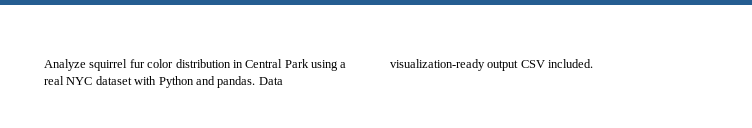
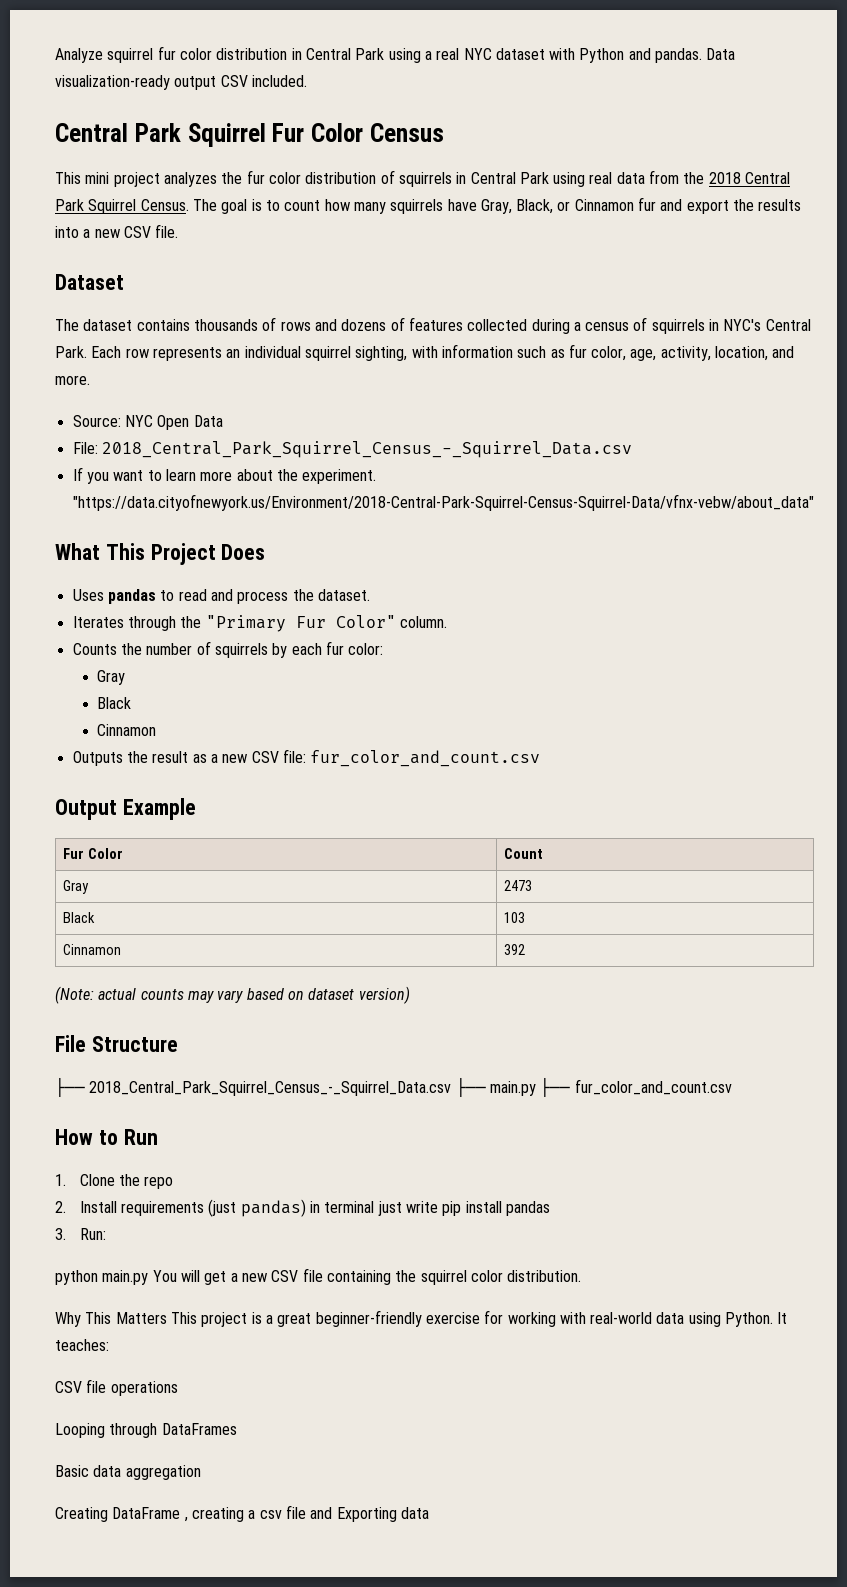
(594, 63) none -> [55,123,444,147] [55,170,791,187] [55,197,802,214] [55,224,179,238] [55,274,124,290] [55,317,811,334] [55,344,795,361] [55,375,90,385] [72,415,223,430] [72,441,632,458] [72,467,377,484] [72,494,814,511] [55,543,266,565] [72,589,370,604] [72,615,447,632] [72,641,384,658] [97,670,126,685] [97,697,132,709] [97,724,157,736] [72,749,541,767] [55,798,196,820] [63,848,123,859] [504,848,544,859] [63,880,90,894] [504,880,533,891] [63,912,96,923] [504,912,526,923] [63,944,122,955] [504,944,526,955] [55,986,410,1004] [55,1035,178,1052] [55,1077,732,1097] [55,1129,158,1145] [55,1174,174,1189] [55,1199,550,1217] [55,1228,106,1240] [55,1268,582,1285] [55,1310,788,1327] [55,1339,109,1351] [55,1379,178,1396] [55,1423,237,1438] [55,1465,201,1480] [55,1505,429,1522] // Central Park Squirrel Fur Color Census // This mini project analyzes the fur color distribution of squirrels in Central Park using real data from the 2018 Central Park Squirrel Census. The goal is to count how many squirrels have Gray, Black, or Cinnamon fur and export the results into a new CSV file. // Dataset // The dataset contains thousands of rows and dozens of features collected during a census of squirrels in NYC's Central Park. Each row represents an individual squirrel sighting, with information such as fur color, age, activity, location, and more. // Source: NYC Open Data // File: 2018_Central_Park_Squirrel_Census_-_Squirrel_Data.csv // If you want to learn more about the experiment. "https://data.cityofnewyork.us/Environment/2018-Central-Park-Squirrel-Census-Squirrel-Data/vfnx-vebw/about_data" // What This Project Does // Uses pandas to read and process the dataset. // Iterates through the "Primary Fur Color" column. // Counts the number of squirrels by each fur color: // Gray // Black // Cinnamon // Outputs the result as a new CSV file: fur_color_and_count.csv // Output Example // Fur Color | Count // Gray | 2473 // Black | 103 // Cinnamon | 392 // (Note: actual counts may vary based on dataset version) // File Structure // ├── 2018_Central_Park_Squirrel_Census_-_Squirrel_Data.csv ├── main.py ├── fur_color_and_count.csv // How to Run // 1. Clone the repo // 2. Install requirements (just pandas) in terminal just write pip install pandas // 3. Run: // python main.py You will get a new CSV file containing the squirrel color distribution. // Why This Matters This project is a great beginner-friendly exercise for working with real-world data using Python. It teaches: // CSV file operations // Looping through DataFrames // Basic data aggregation // Creating DataFrame , creating a csv file and Exporting data

